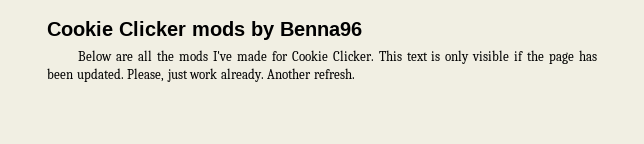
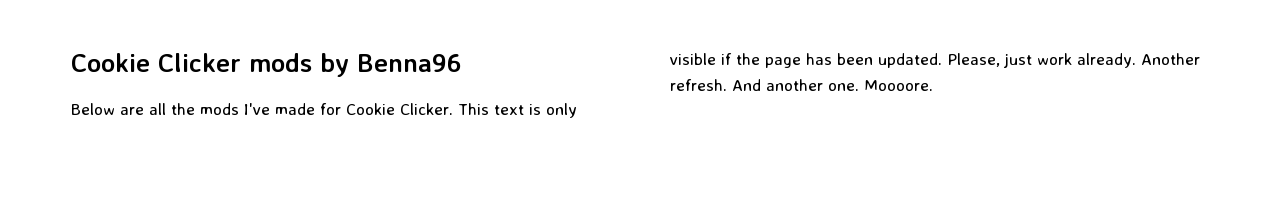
(355, 73) none -> [732,79,933,91] And another one. Moooore.

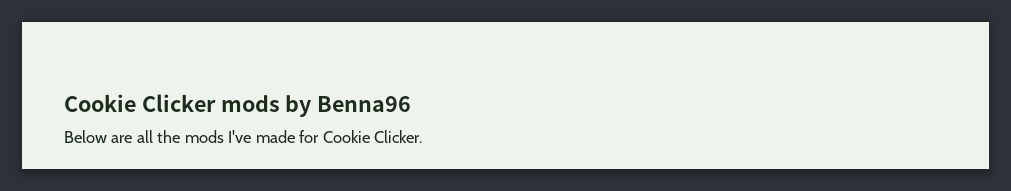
[458,103,577,118] [670,53,1200,68] [670,79,933,91] This text is only visible if the page has been updated. Please, just work already. Another refresh. And another one. Moooore. -> (423, 136) none

